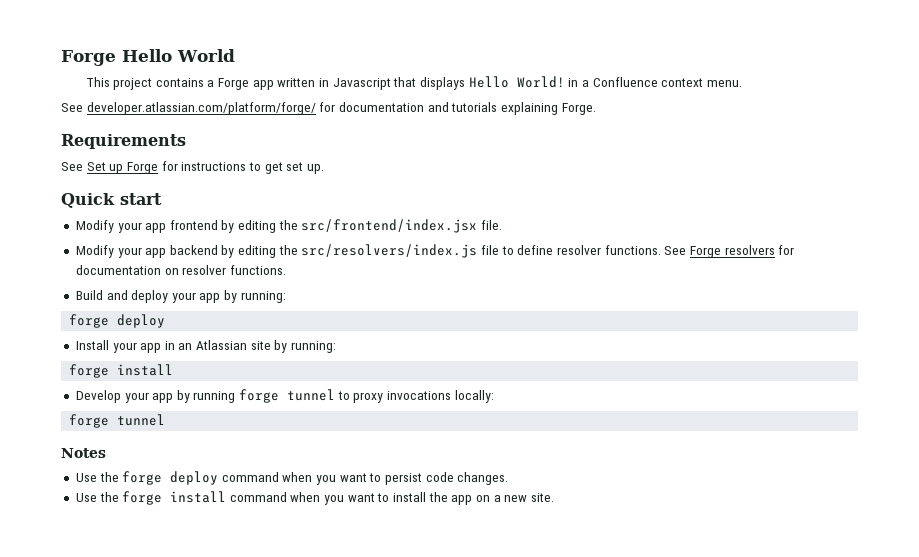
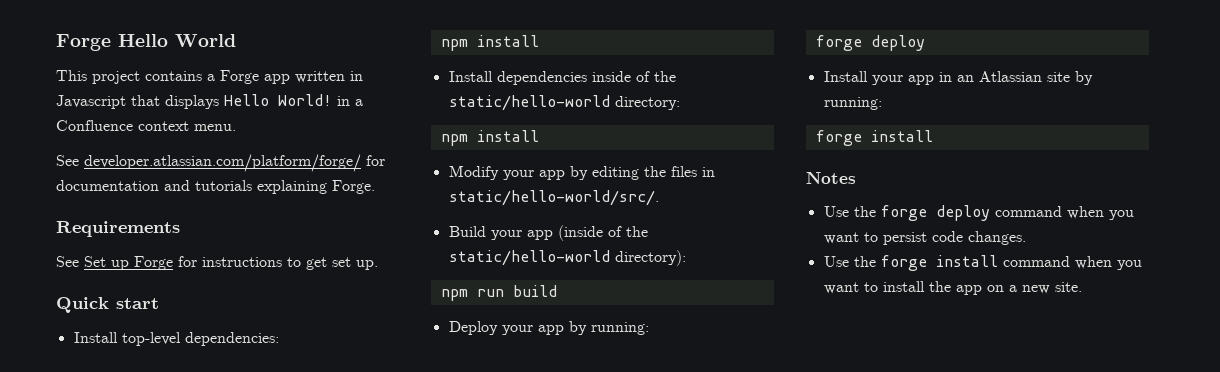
[75,219,503,233] [75,244,795,258] [75,265,286,275] [75,290,169,303] Modify your app frontend by editing the src/frontend/index.jsx file. // Modify your app backend by editing the src/resolvers/index.js file to define resolver functions. See Forge resolvers for documentation on resolver functions. // Build and deploy -> [73,332,279,346] [440,35,539,51] [448,71,676,85] [448,95,680,111] [440,130,539,146] [448,165,715,180] [448,190,659,206] [448,225,648,241] [448,250,686,266] [440,285,557,301] [448,321,498,335] Install top-level dependencies: // npm install // Install dependencies inside of the static/hello-world directory: // npm install // Modify your app by editing the files in static/hello-world/src/. // Build your app (inside of the static/hello-world directory): // npm run build // Deploy
[75,389,494,403] [69,414,166,428] // Develop your app by running forge tunnel to proxy invocations locally: // forge tunnel -> (933, 136) none

